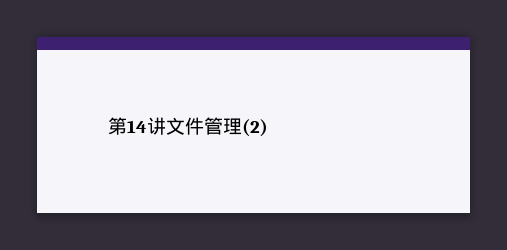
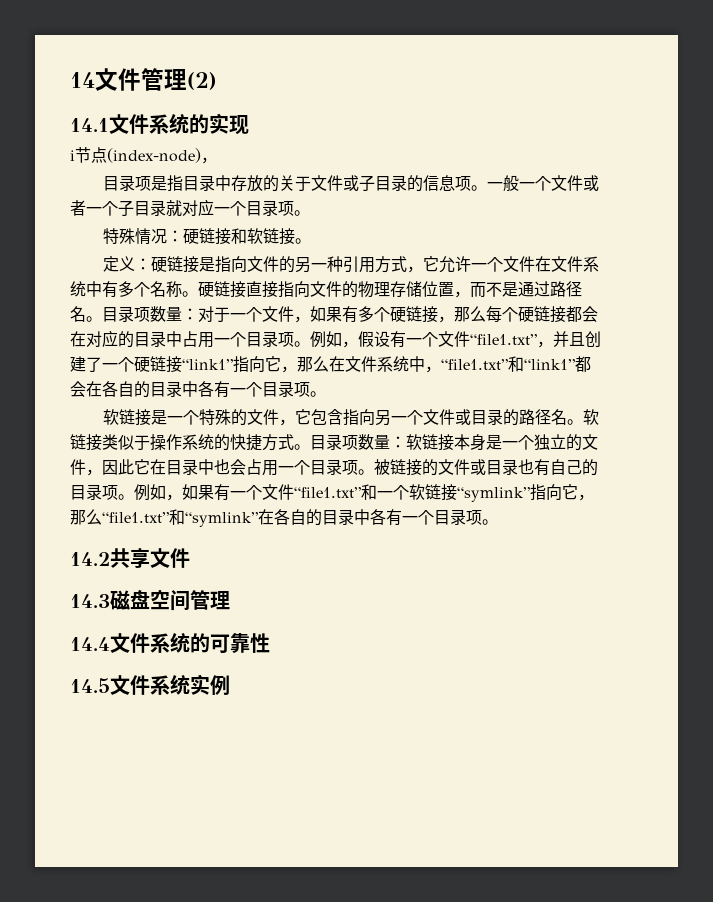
[108,117,166,135] 第14讲 -> [70,72,95,88] 14
(268, 128) none -> [70,113,249,135] [70,147,217,164] [103,175,600,192] [70,199,310,217] [103,228,312,245] [103,256,600,273] [70,281,582,298] [70,306,598,323] [70,330,601,348] [70,356,591,373] [70,381,326,398] [103,409,600,426] [70,434,598,451] [70,459,598,476] [70,484,594,502] [70,509,498,527] [70,548,190,568] [70,590,230,611] [70,632,270,654] [70,674,230,695] // 14.1文件系统的实现 // i节点(index-node)， // 目录项是指目录中存放的关于文件或子目录的信息项。一般一个文件或者一个子目录就对应一个目录项。 // 特殊情况：硬链接和软链接。 // 定义：硬链接是指向文件的另一种引用方式，它允许一个文件在文件系统中有多个名称。硬链接直接指向文件的物理存储位置，而不是通过路径名。目录项数量：对于一个文件，如果有多个硬链接，那么每个硬链接都会在对应的目录中占用一个目录项。例如，假设有一个文件“file1.txt”，并且创建了一个硬链接“link1”指向它，那么在文件系统中，“file1.txt”和“link1”都会在各自的目录中各有一个目录项。 // 软链接是一个特殊的文件，它包含指向另一个文件或目录的路径名。软链接类似于操作系统的快捷方式。目录项数量：软链接本身是一个独立的文件，因此它在目录中也会占用一个目录项。被链接的文件或目录也有自己的目录项。例如，如果有一个文件“file1.txt”和一个软链接“symlink”指向它，那么“file1.txt”和“symlink”在各自的目录中各有一个目录项。 // 14.2共享文件 // 14.3磁盘空间管理 // 14.4文件系统的可靠性 // 14.5文件系统实例

